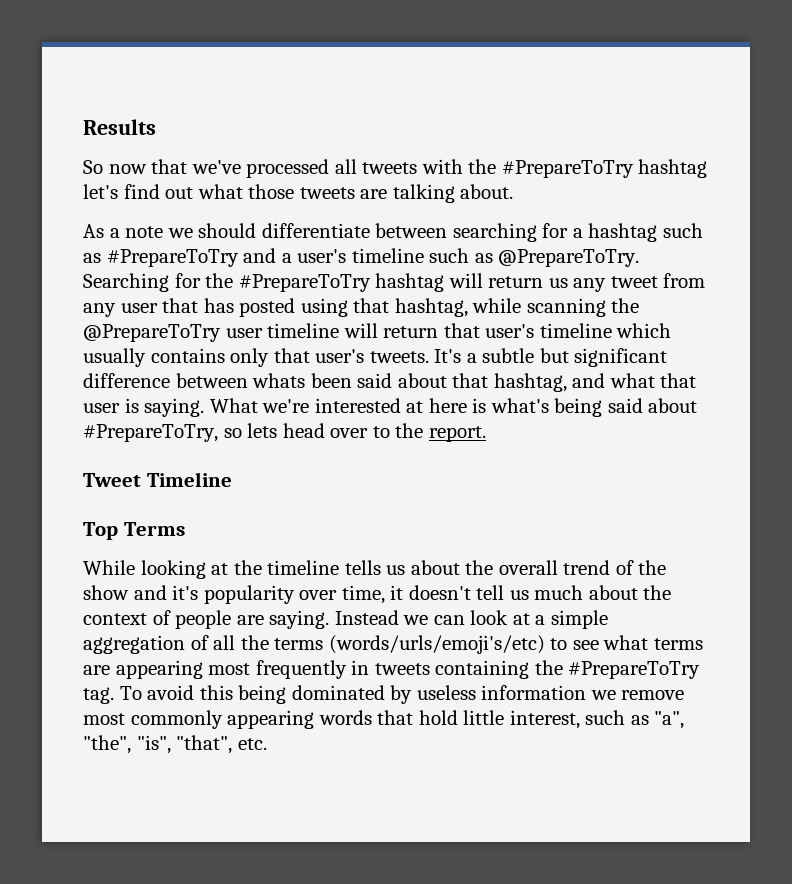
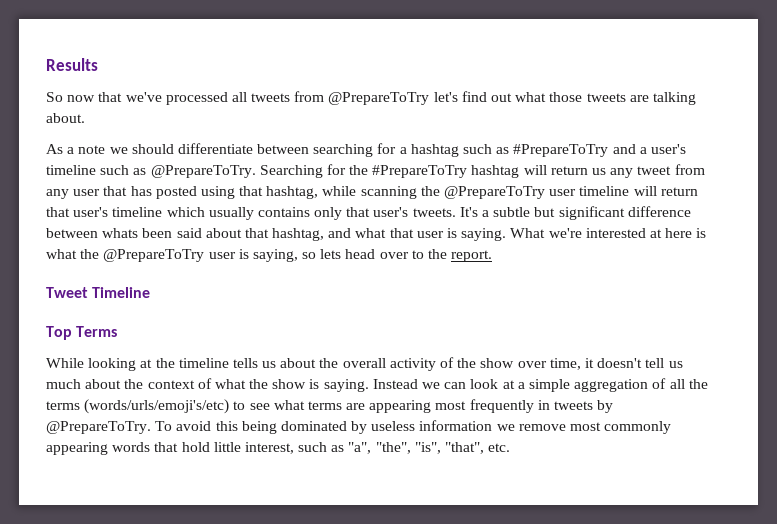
[421,159,708,178] with the #PrepareToTry hashtag -> [294,91,430,105] from @PrepareToTry
[490,398,698,417] [83,424,218,442] what's being said about #PrepareToTry, -> [46,249,298,262] what the @PrepareToTry user is saying,
[563,560,611,575] trend -> [389,358,436,371] activity
[133,585,295,604] and it's popularity -> (515, 363) none
[175,610,264,629] people are -> [214,379,320,389] what the show is
[435,660,701,679] [83,687,114,704] containing the #PrepareToTry tag. -> [597,400,614,413] [46,421,151,434] by @PrepareToTry.

